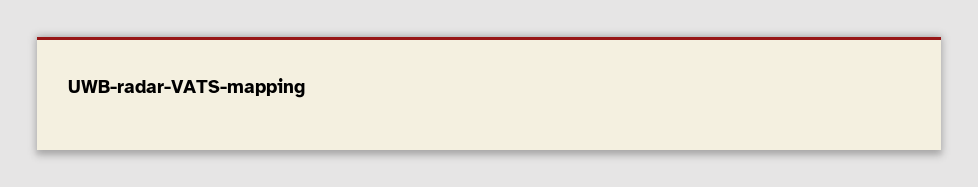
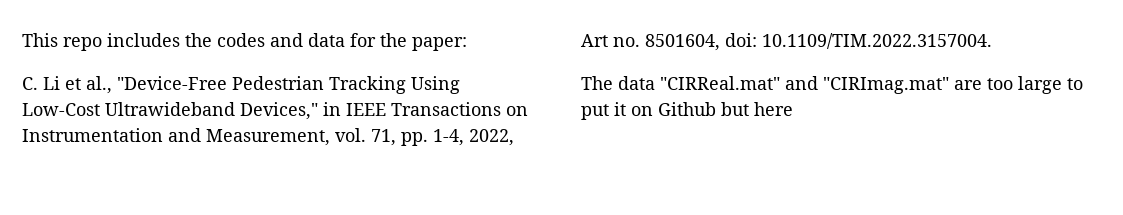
[68,78,305,98] UWB-radar-VATS-mapping -> [22,33,467,51] [22,76,460,94] [22,102,528,120] [22,128,514,146] [581,33,992,51] [581,76,1083,94] [581,102,793,120] This repo includes the codes and data for the paper: // C. Li et al., "Device-Free Pedestrian Tracking Using Low-Cost Ultrawideband Devices," in IEEE Transactions on Instrumentation and Measurement, vol. 71, pp. 1-4, 2022, Art no. 8501604, doi: 10.1109/TIM.2022.3157004. // The data "CIRReal.mat" and "CIRImag.mat" are too large to put it on Github but here

